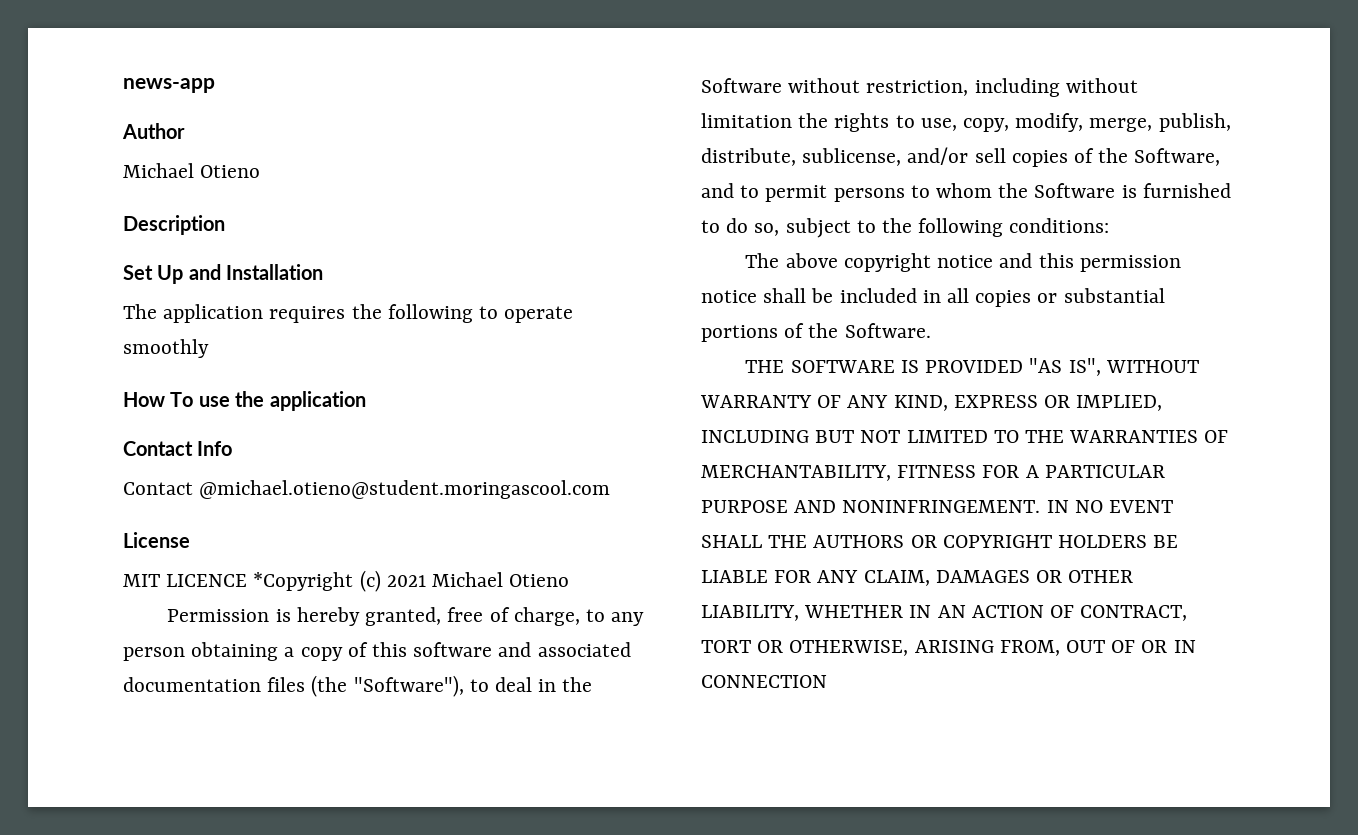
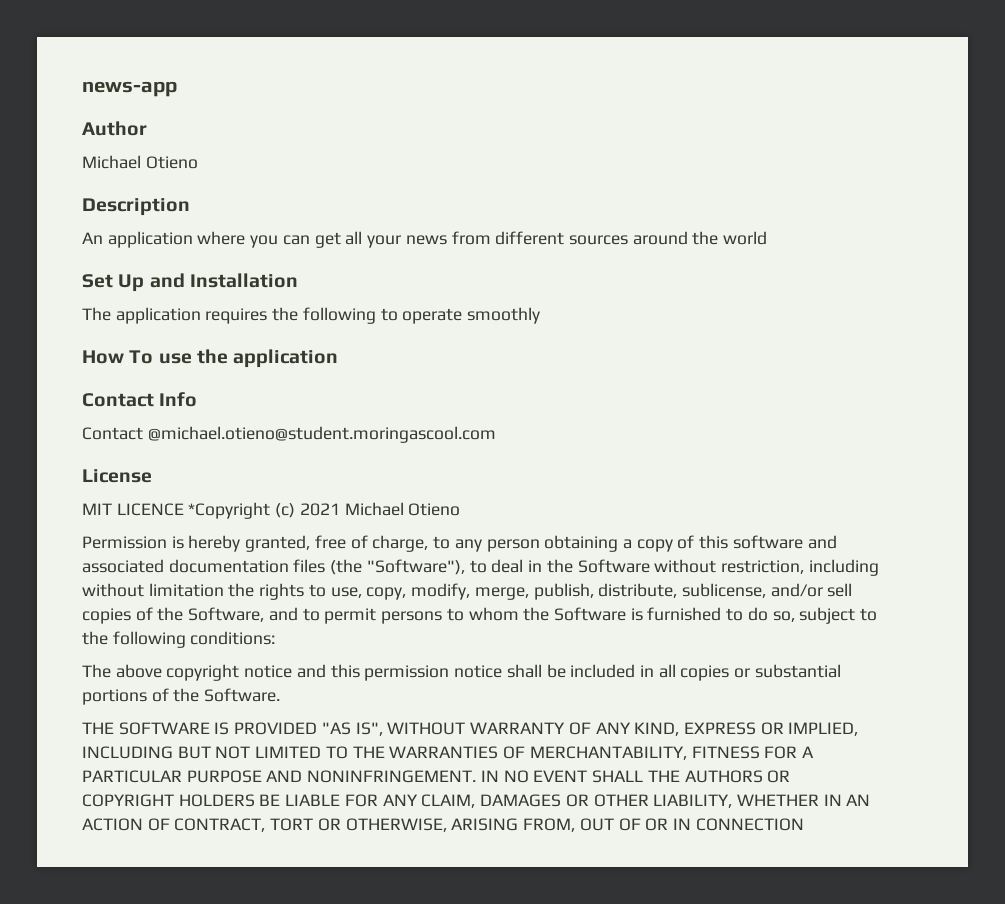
(225, 225) none -> [82,231,768,248] // An application where you can get all your news from different sources around the world

